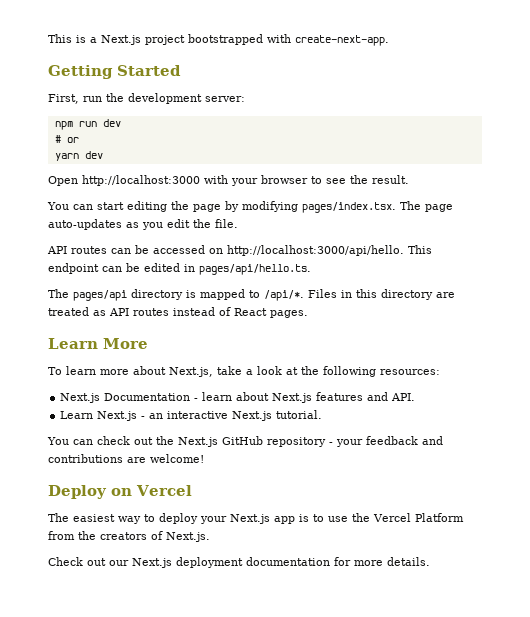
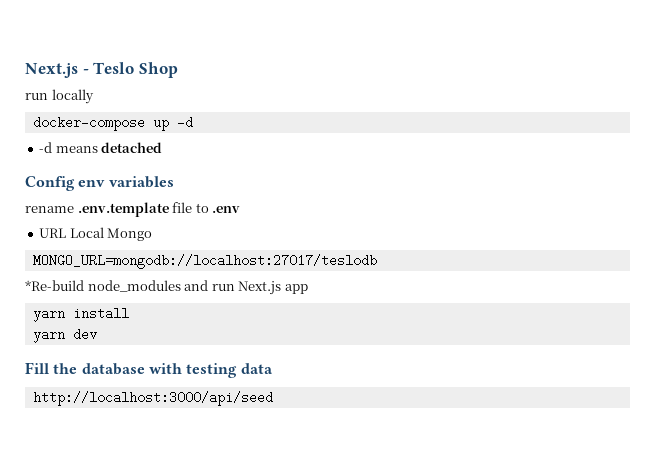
[48,34,389,46] [48,65,181,79] [48,93,245,104] [54,119,121,130] [54,135,79,143] [54,151,103,161] [48,175,409,186] [47,201,453,213] [48,219,238,230] [47,245,432,256] [48,263,311,275] [48,289,455,301] [48,307,308,318] [48,338,148,349] [48,366,440,377] [60,392,416,403] [60,410,323,421] [47,436,443,447] [48,454,204,463] [48,485,192,499] [48,513,464,524] [48,531,210,542] [48,557,430,568] This is a Next.js project bootstrapped with create-next-app. // Getting Started // First, run the development server: // npm run dev // # or // yarn dev // Open http://localhost:3000 with your browser to see the result. // You can start editing the page by modifying pages/index.tsx. The page auto-updates as you edit the file. // API routes can be accessed on http://localhost:3000/api/hello. This endpoint can be edited in pages/api/hello.ts. // The pages/api directory is mapped to /api/*. Files in this directory are treated as API routes instead of React pages. // Learn More // To learn more about Next.js, take a look at the following resources: // Next.js Documentation - learn about Next.js features and API. // Learn Next.js - an interactive Next.js tutorial. // You can check out the Next.js GitHub repository - your feedback and contributions are welcome! // Deploy on Vercel // The easiest way to deploy your Next.js app is to use the Vercel Platform from the creators of Next.js. // Check out our Next.js deployment documentation for more details. -> [25,62,178,78] [25,89,94,104] [32,116,193,131] [39,142,163,153] [25,176,174,191] [25,202,241,217] [39,227,153,241] [32,254,377,269] [25,280,308,295] [32,307,129,322] [32,328,97,343] [25,362,273,378] [32,391,273,406] Next.js - Teslo Shop // run locally // docker-compose up -d // -d means detached // Config env variables // rename .env.template file to .env // URL Local Mongo // MONGO_URL=mongodb://localhost:27017/teslodb // *Re-build node_modules and run Next.js app // yarn install // yarn dev // Fill the database with testing data // http://localhost:3000/api/seed

